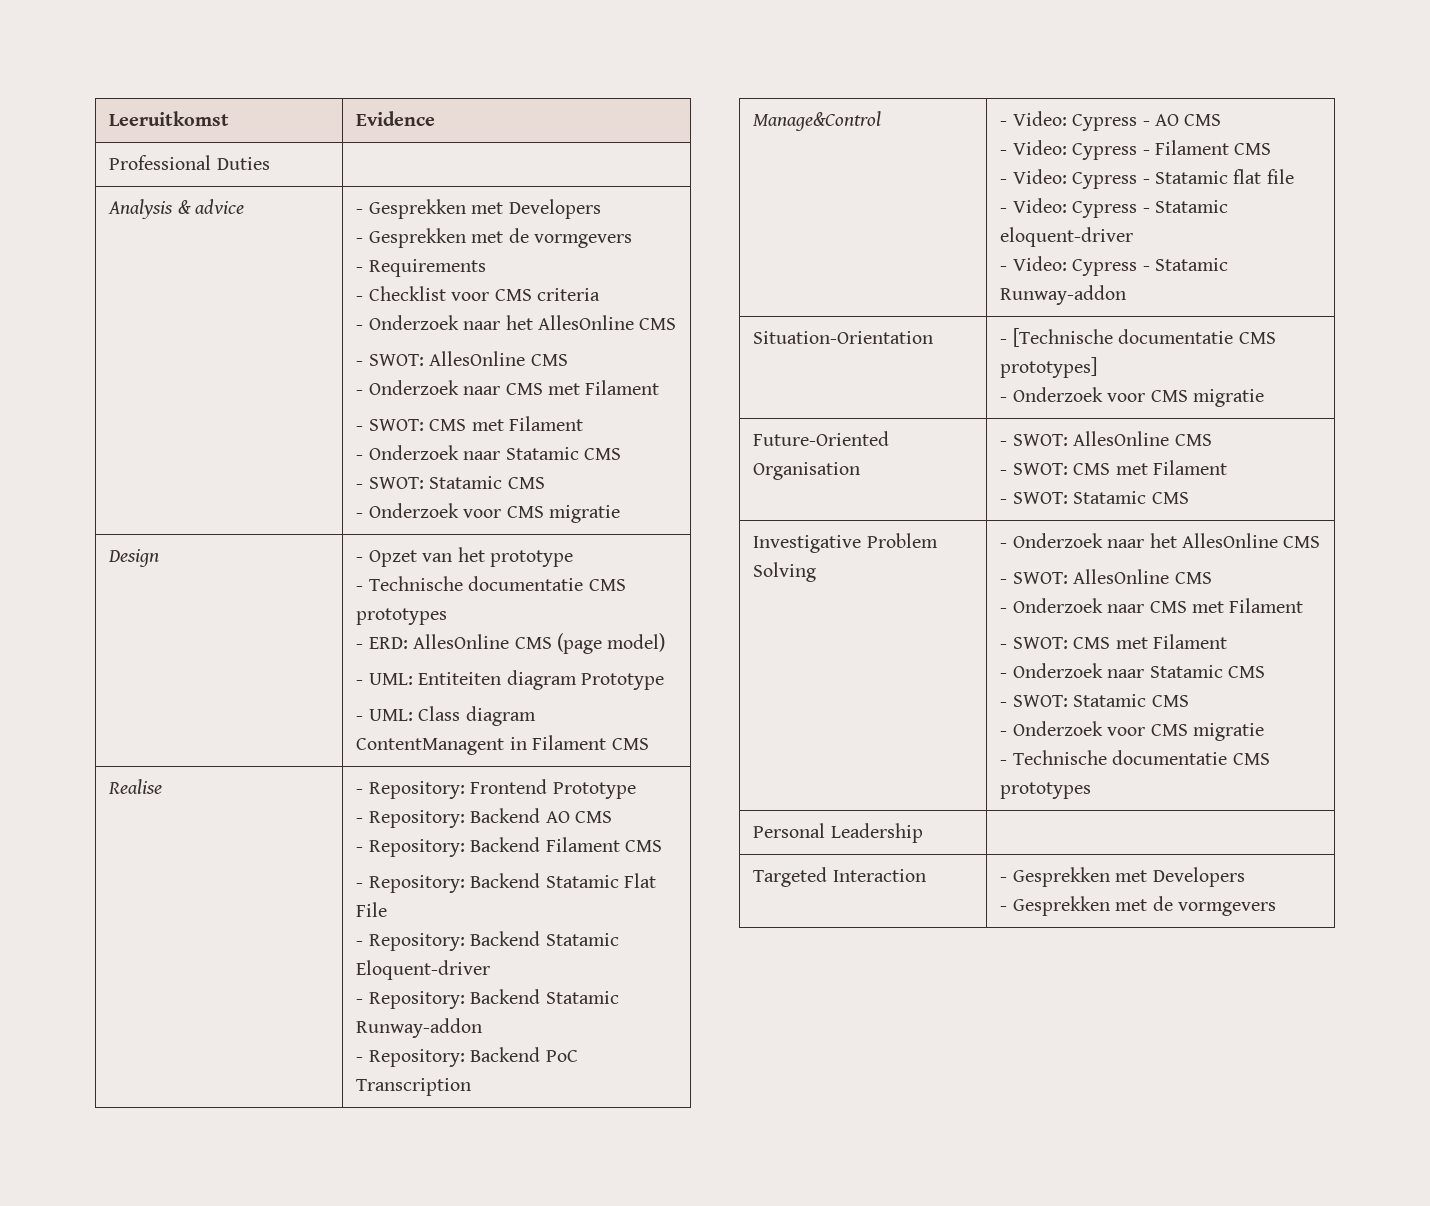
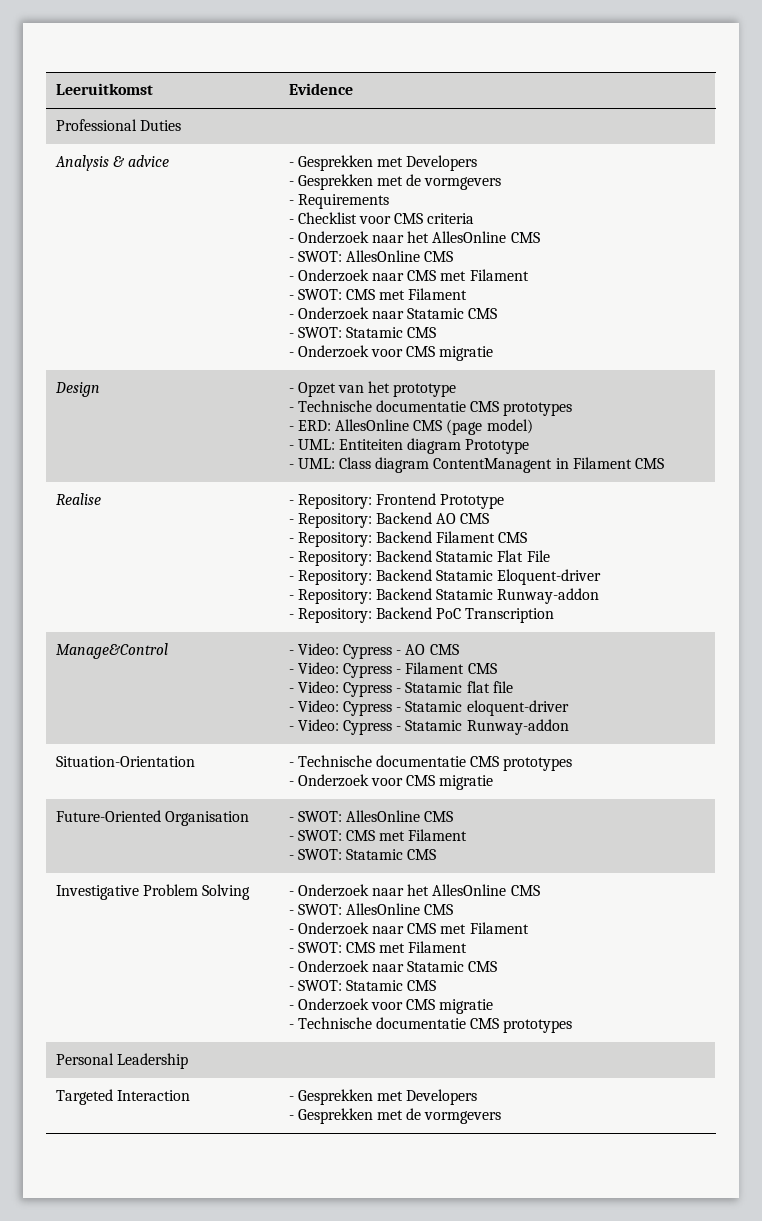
[1012,328,1276,347] [1000,357,1098,378] [Technische documentatie CMS prototypes] -> [297,755,573,771] Technische documentatie CMS prototypes

